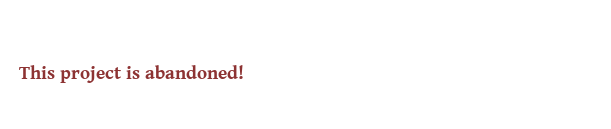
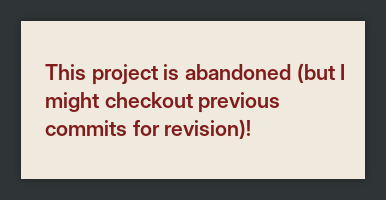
[145,65,245,79] abandoned! -> [185,63,346,83] [45,92,281,113] [45,119,252,139] abandoned (but I might checkout previous commits for revision)!

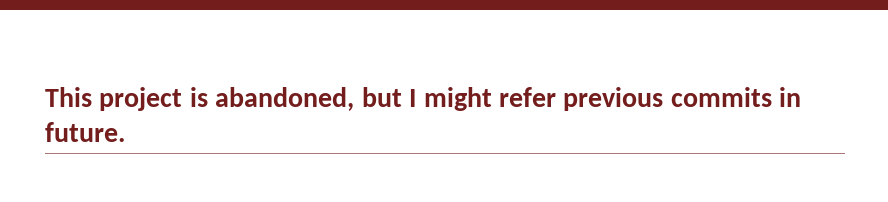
[185,63,335,83] abandoned (but -> [215,87,402,111] abandoned, but
[104,92,193,108] checkout -> [498,87,556,107] refer
[132,119,252,139] for revision)! -> [779,87,802,107] [45,122,125,142] in future.

